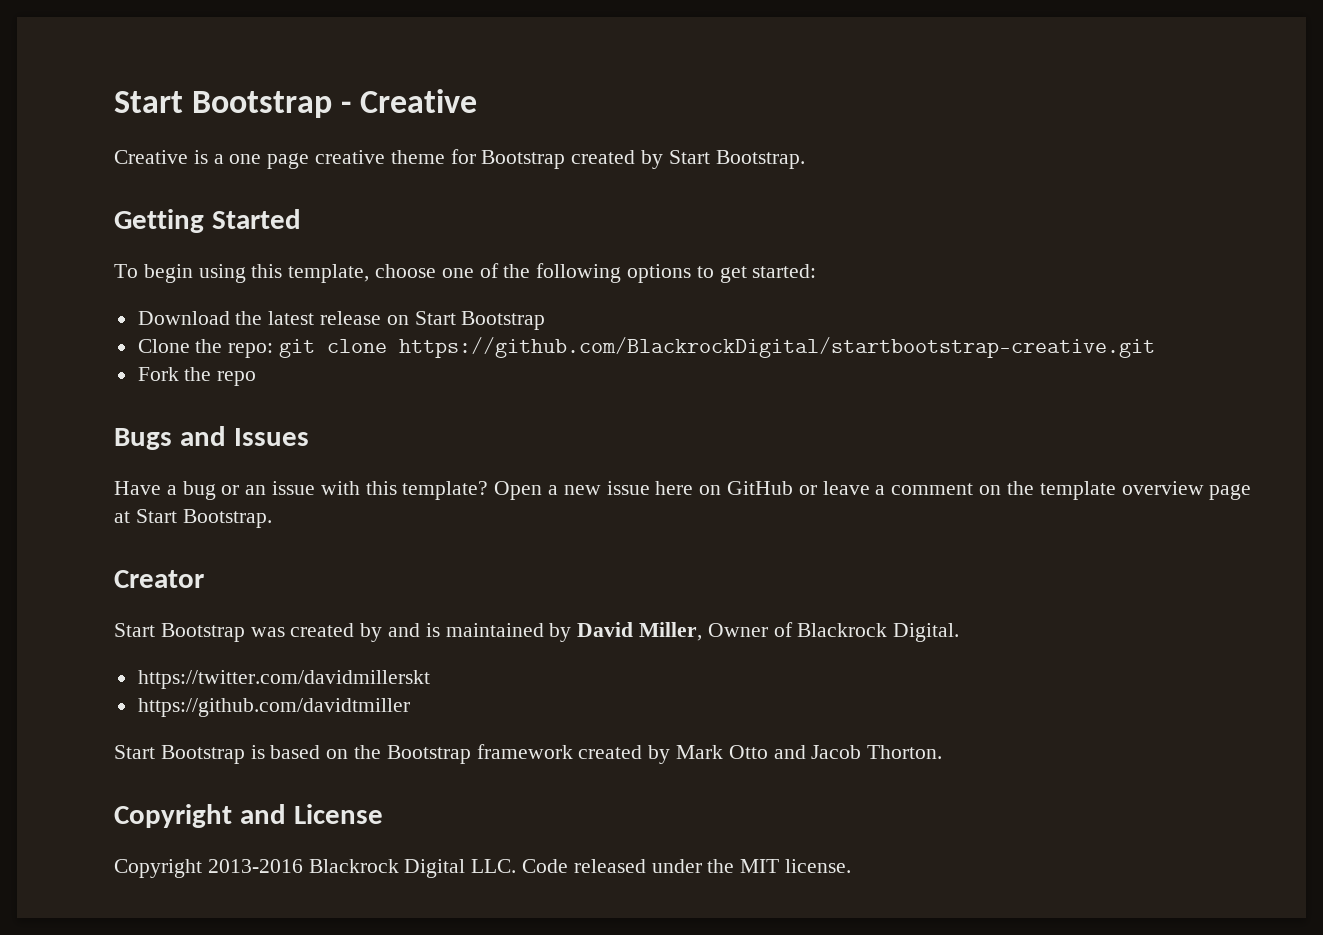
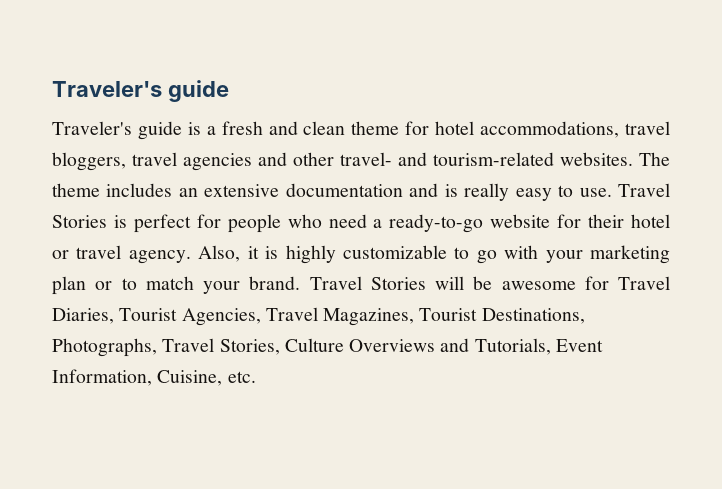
[114,89,478,118] [114,149,805,169] [114,209,301,233] [114,263,817,283] [137,311,546,330] [137,337,1156,358] [137,367,257,386] [114,426,309,450] [114,481,1252,500] [114,509,272,528] [114,570,204,588] [114,622,960,642] [137,670,430,689] [137,698,410,717] [114,744,943,764] [114,804,383,828] [114,859,852,878] Start Bootstrap - Creative // Creative is a one page creative theme for Bootstrap created by Start Bootstrap. // Getting Started // To begin using this template, choose one of the following options to get started: // Download the latest release on Start Bootstrap // Clone the repo: git clone https://github.com/BlackrockDigital/startbootstrap-creative.git // Fork the repo // Bugs and Issues // Have a bug or an issue with this template? Open a new issue here on GitHub or leave a comment on the template overview page at Start Bootstrap. // Creator // Start Bootstrap was created by and is maintained by David Miller, Owner of Blackrock Digital. // https://twitter.com/davidmillerskt // https://github.com/davidtmiller // Start Bootstrap is based on the Bootstrap framework created by Mark Otto and Jacob Thorton. // Copyright and License // Copyright 2013-2016 Blackrock Digital LLC. Code released under the MIT license. -> [52,80,229,102] [52,121,671,140] [52,152,670,171] [52,183,670,201] [52,214,670,233] [52,245,670,264] [52,276,670,295] [52,307,585,326] [52,338,603,357] [52,369,256,386] Traveler's guide // Traveler's guide is a fresh and clean theme for hotel accommodations, travel bloggers, travel agencies and other travel- and tourism-related websites. The theme includes an extensive documentation and is really easy to use. Travel Stories is perfect for people who need a ready-to-go website for their hotel or travel agency. Also, it is highly customizable to go with your marketing plan or to match your brand. Travel Stories will be awesome for Travel Diaries, Tourist Agencies, Travel Magazines, Tourist Destinations, Photographs, Travel Stories, Culture Overviews and Tutorials, Event Information, Cuisine, etc.

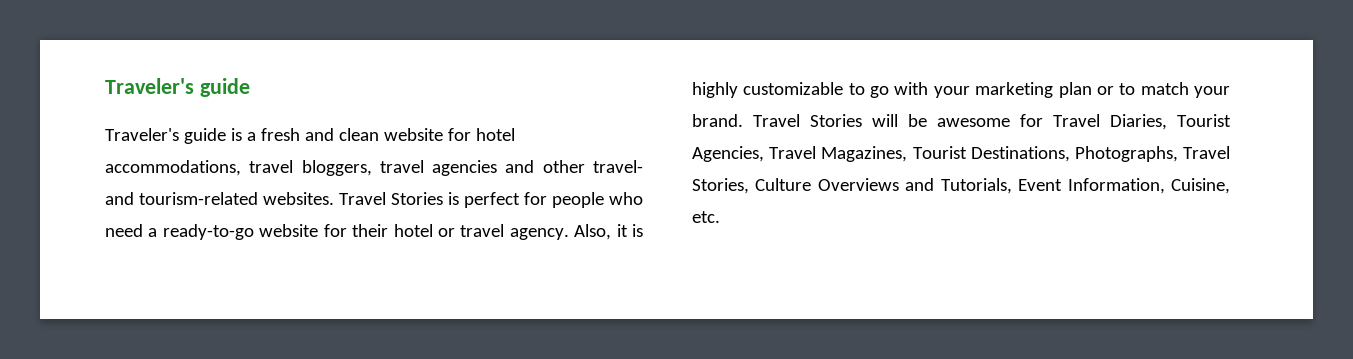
[351,121,400,135] theme -> [383,128,443,141] website
[639,152,670,166] [52,183,612,201] The theme includes an extensive documentation and is really easy to use. -> (334, 198) none

